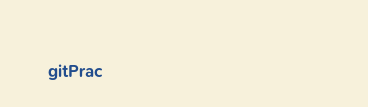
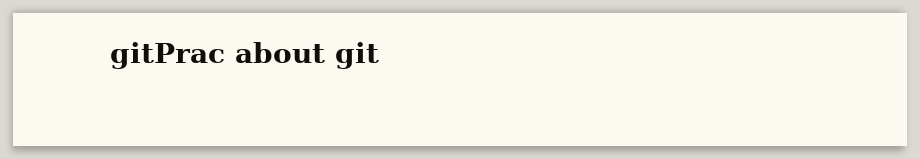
(103, 72) none -> [235,42,379,69] about git

